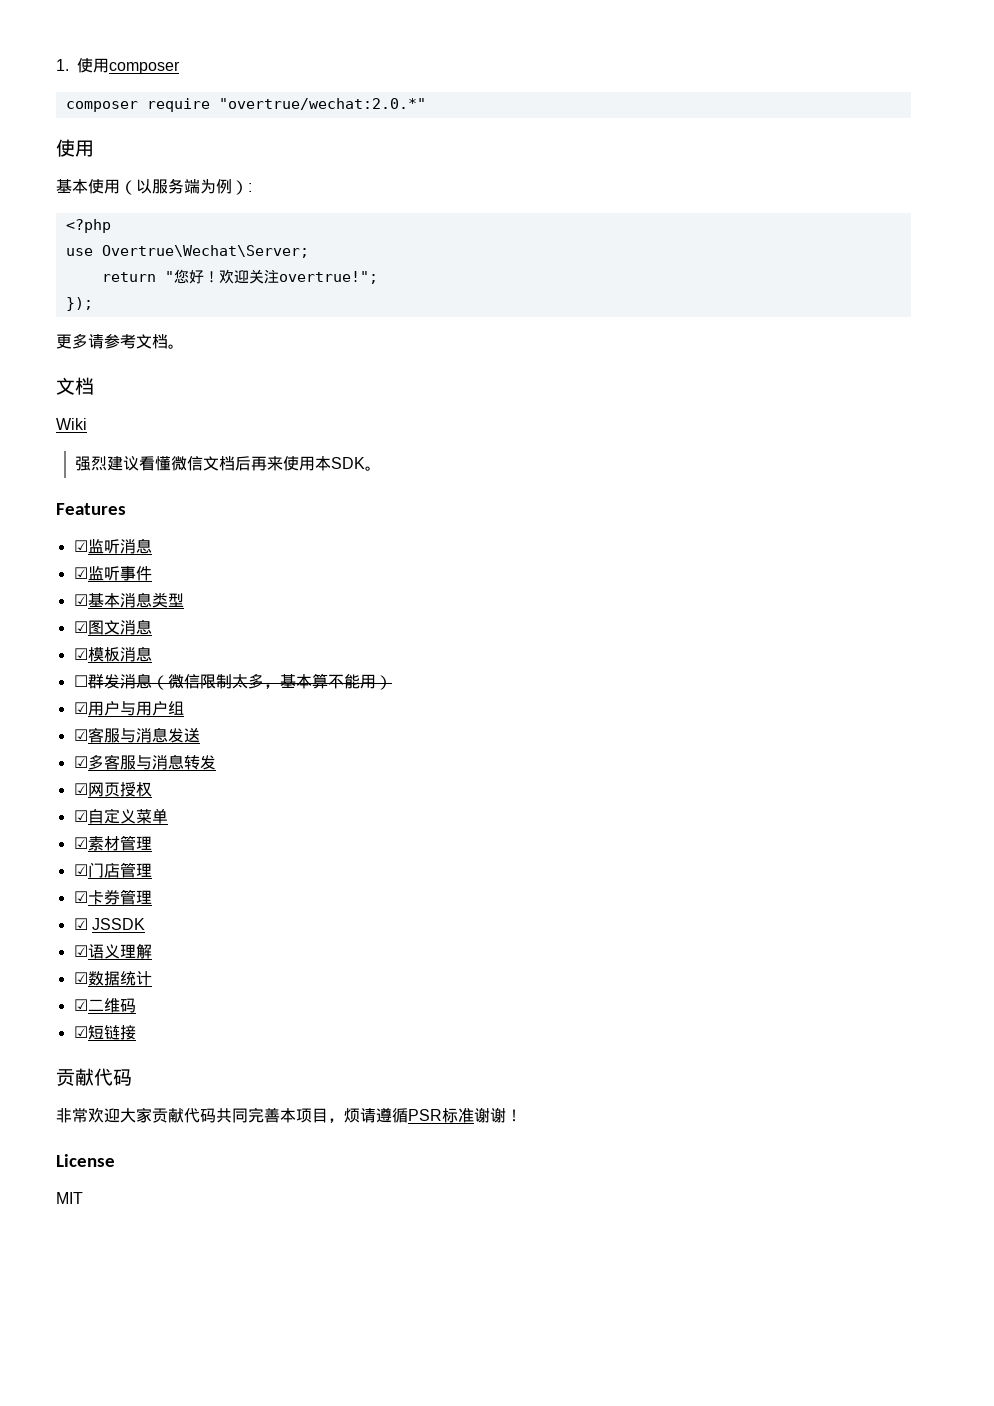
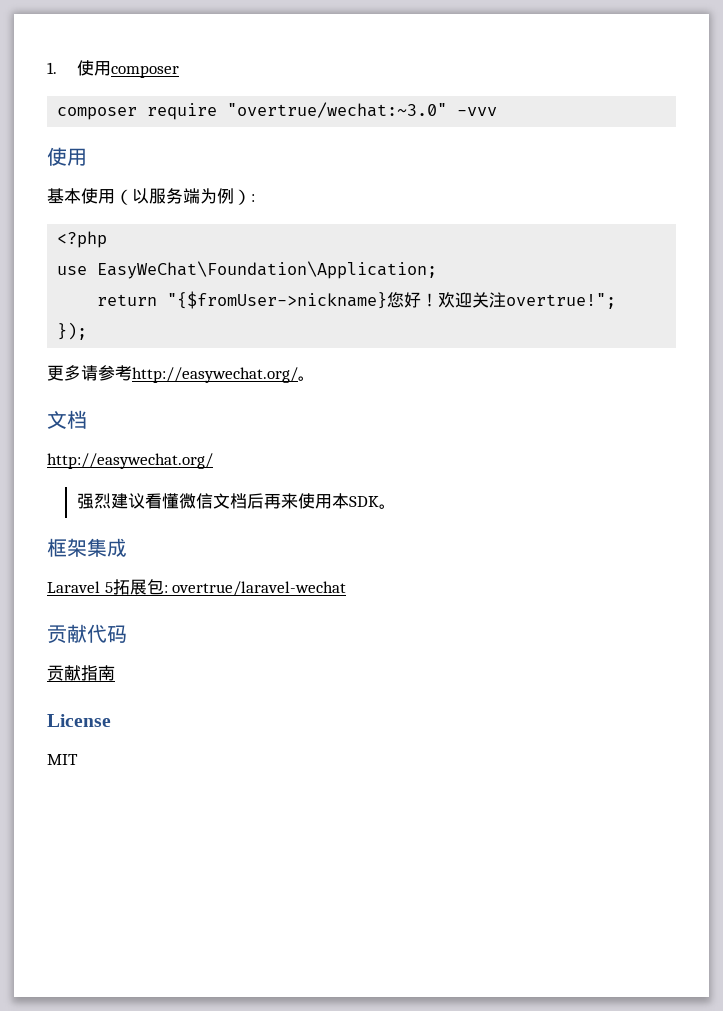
[218,98,426,110] "overtrue/wechat:2.0.*" -> [227,102,498,118] "overtrue/wechat:~3.0" -vvv
[101,245,309,258] Overtrue\Wechat\Server; -> [97,261,438,279] EasyWeChat\Foundation\Application;
[164,271,174,282] " -> [167,291,388,309] "{$fromUser->nickname}
[136,334,168,349] 文档 -> [132,367,298,383] http://easywechat.org/
[56,418,87,430] Wiki -> [47,453,213,469] http://easywechat.org/
[56,503,126,515] [73,538,152,554] [73,566,152,581] [73,592,184,608] [73,619,152,635] [73,646,152,662] [73,673,392,690] [73,701,184,716] [73,727,200,743] [73,754,216,770] [73,782,152,797] [73,808,168,824] [73,835,152,851] [73,862,152,878] [73,889,152,905] [73,918,145,930] [73,944,152,959] [73,971,152,986] [73,998,136,1013] [73,1025,136,1040] [56,1068,132,1086] [56,1107,522,1123] Features // ☑监听消息 // ☑监听事件 // ☑基本消息类型 // ☑图文消息 // ☑模板消息 // ☐群发消息（微信限制太多，基本算不能用） // ☑用户与用户组 // ☑客服与消息发送 // ☑多客服与消息转发 // ☑网页授权 // ☑自定义菜单 // ☑素材管理 // ☑门店管理 // ☑卡券管理 // ☑ JSSDK // ☑语义理解 // ☑数据统计 // ☑二维码 // ☑短链接 // 贡献代码 // 非常欢迎大家贡献代码共同完善本项目，烦请遵循PSR标准谢谢！ -> [47,538,127,557] [47,579,347,596] [47,624,127,644] [47,665,115,681] 框架集成 // Laravel 5拓展包: overtrue/laravel-wechat // 贡献代码 // 贡献指南

